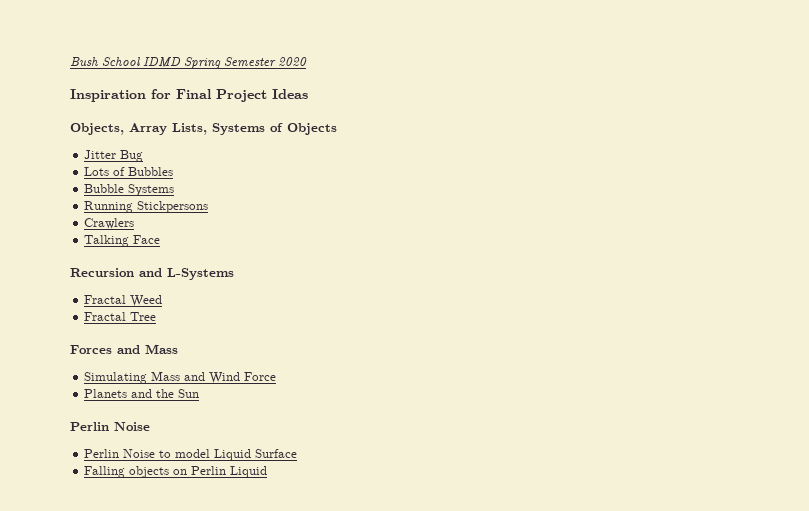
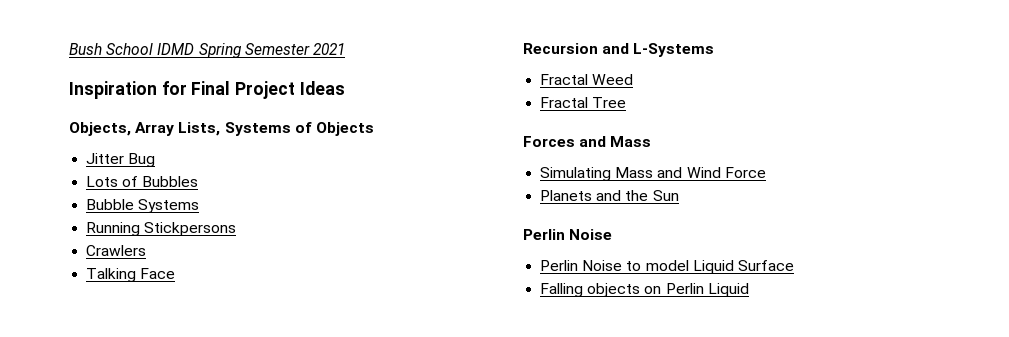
[278,57,307,66] 2020 -> [312,43,345,55] 2021

